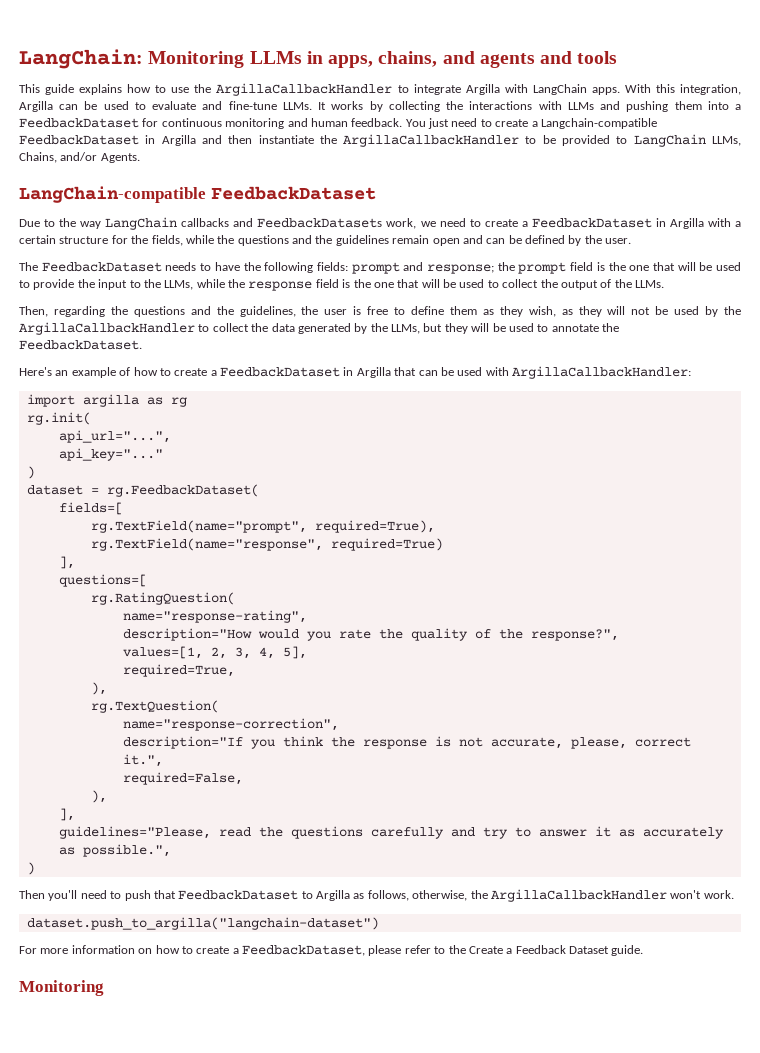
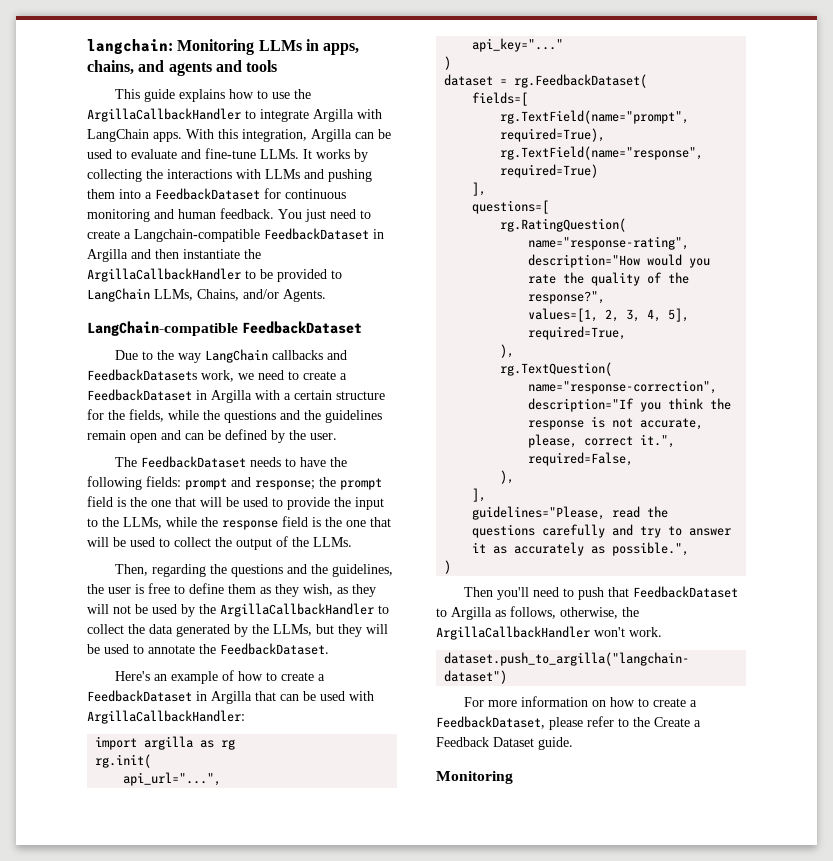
[19,49,143,69] LangChain: -> [87,39,173,55] langchain:

